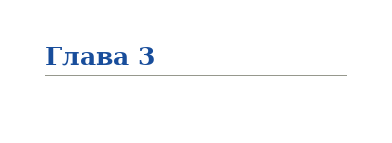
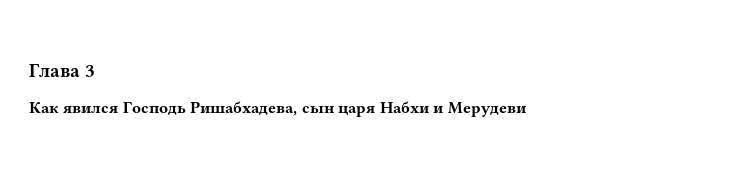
(155, 56) none -> [29,101,527,117] // Как явился Господь Ришабхадева, сын царя Набхи и Мерудеви

